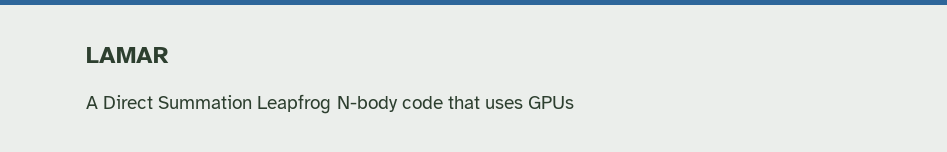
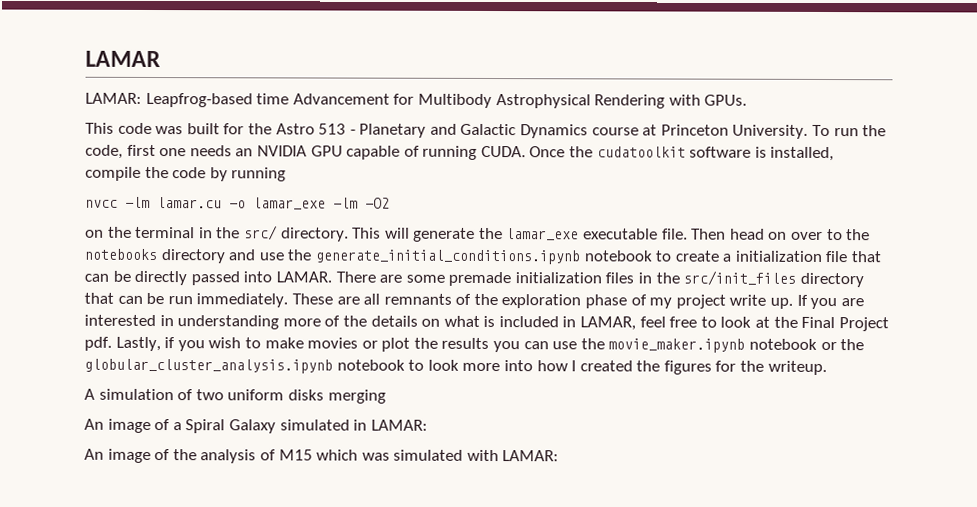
[86,94,575,114] A Direct Summation Leapfrog N-body code that uses GPUs -> [85,92,748,109] [85,122,887,139] [85,144,835,162] [85,166,287,182] [85,196,390,210] [85,225,871,242] [84,248,883,265] [84,270,864,288] [84,292,864,310] [84,314,889,332] [84,336,865,353] [84,358,827,376] [84,388,386,404] [84,418,428,434] [84,448,560,464] LAMAR: Leapfrog-based time Advancement for Multibody Astrophysical Rendering with GPUs. // This code was built for the Astro 513 - Planetary and Galactic Dynamics course at Princeton University. To run the code, first one needs an NVIDIA GPU capable of running CUDA. Once the cudatoolkit software is installed, compile the code by running // nvcc -lm lamar.cu -o lamar_exe -lm -O2 // on the terminal in the src/ directory. This will generate the lamar_exe executable file. Then head on over to the notebooks directory and use the generate_initial_conditions.ipynb notebook to create a initialization file that can be directly passed into LAMAR. There are some premade initialization files in the src/init_files directory that can be run immediately. These are all remnants of the exploration phase of my project write up. If you are interested in understanding more of the details on what is included in LAMAR, feel free to look at the Final Project pdf. Lastly, if you wish to make movies or plot the results you can use the movie_maker.ipynb notebook or the globular_cluster_analysis.ipynb notebook to look more into how I created the figures for the writeup. // A simulation of two uniform disks merging // An image of a Spiral Galaxy simulated in LAMAR: // An image of the analysis of M15 which was simulated with LAMAR:

